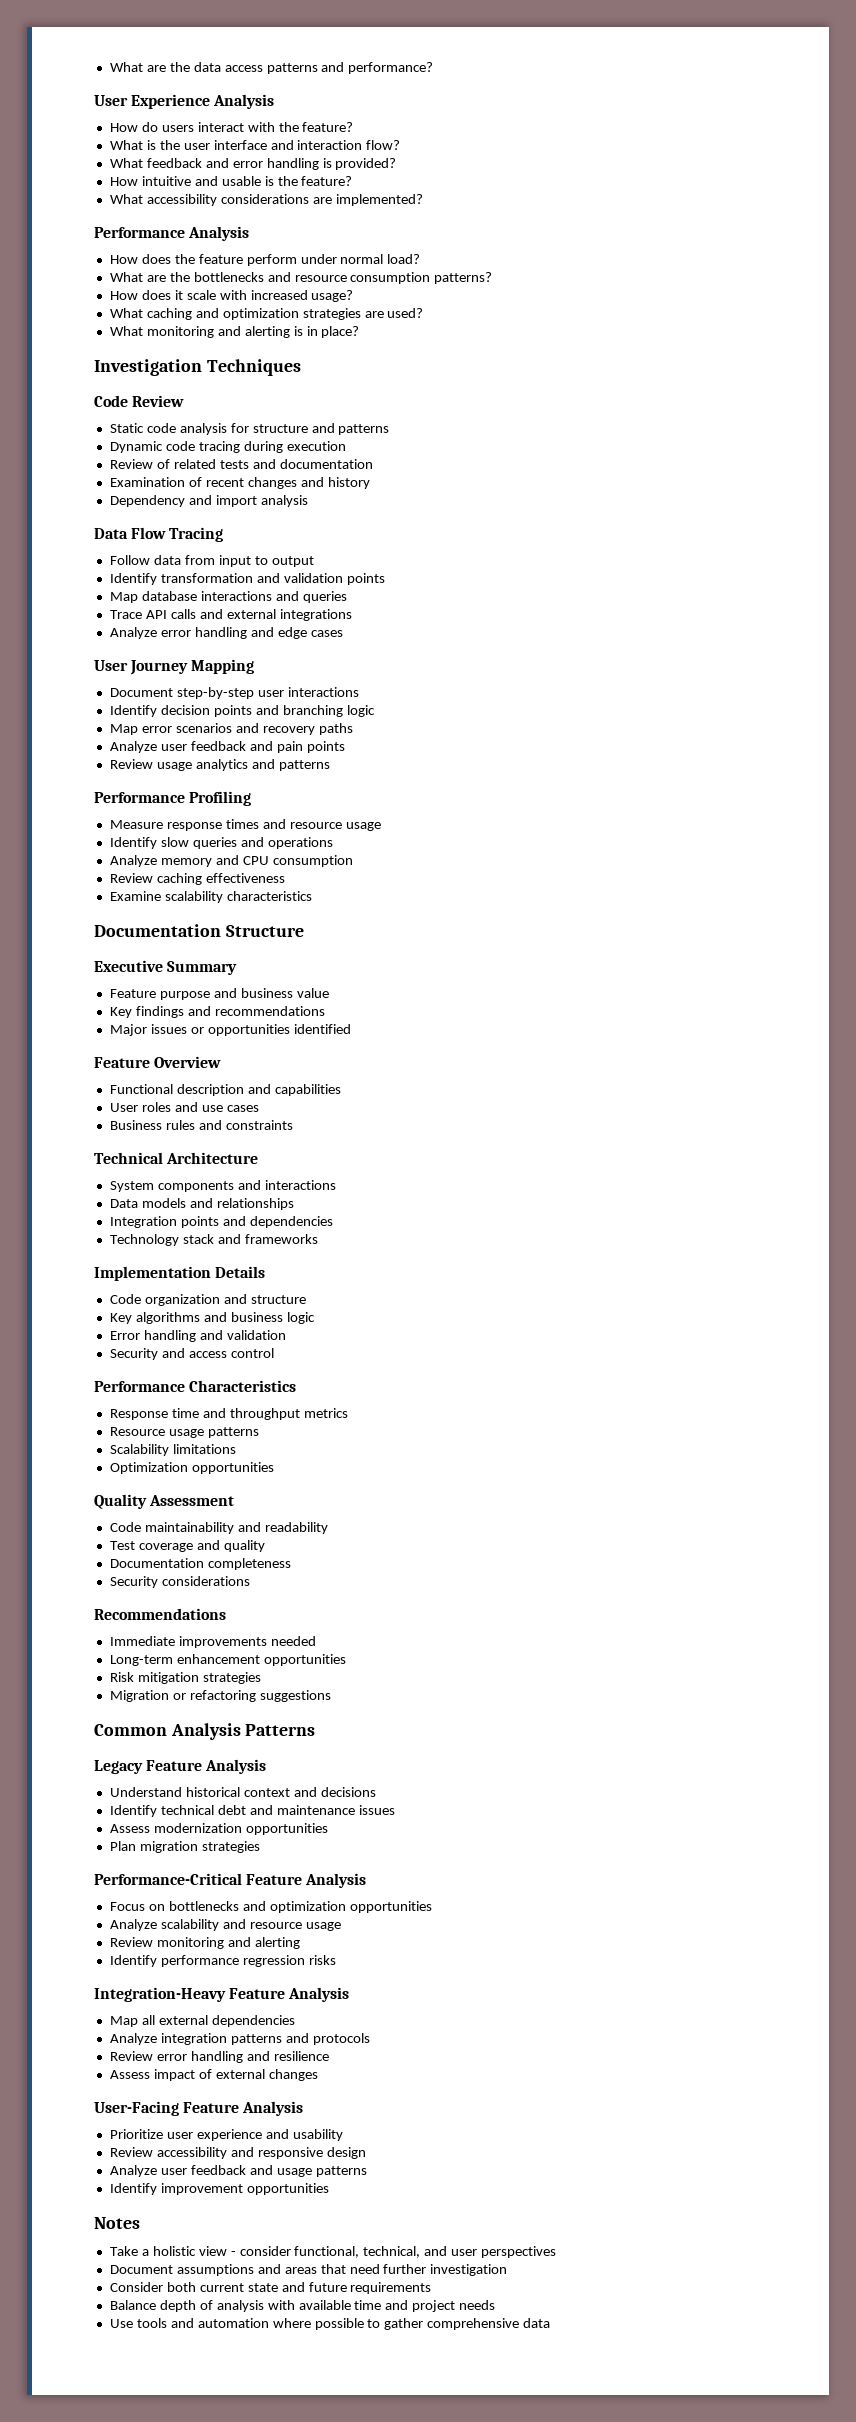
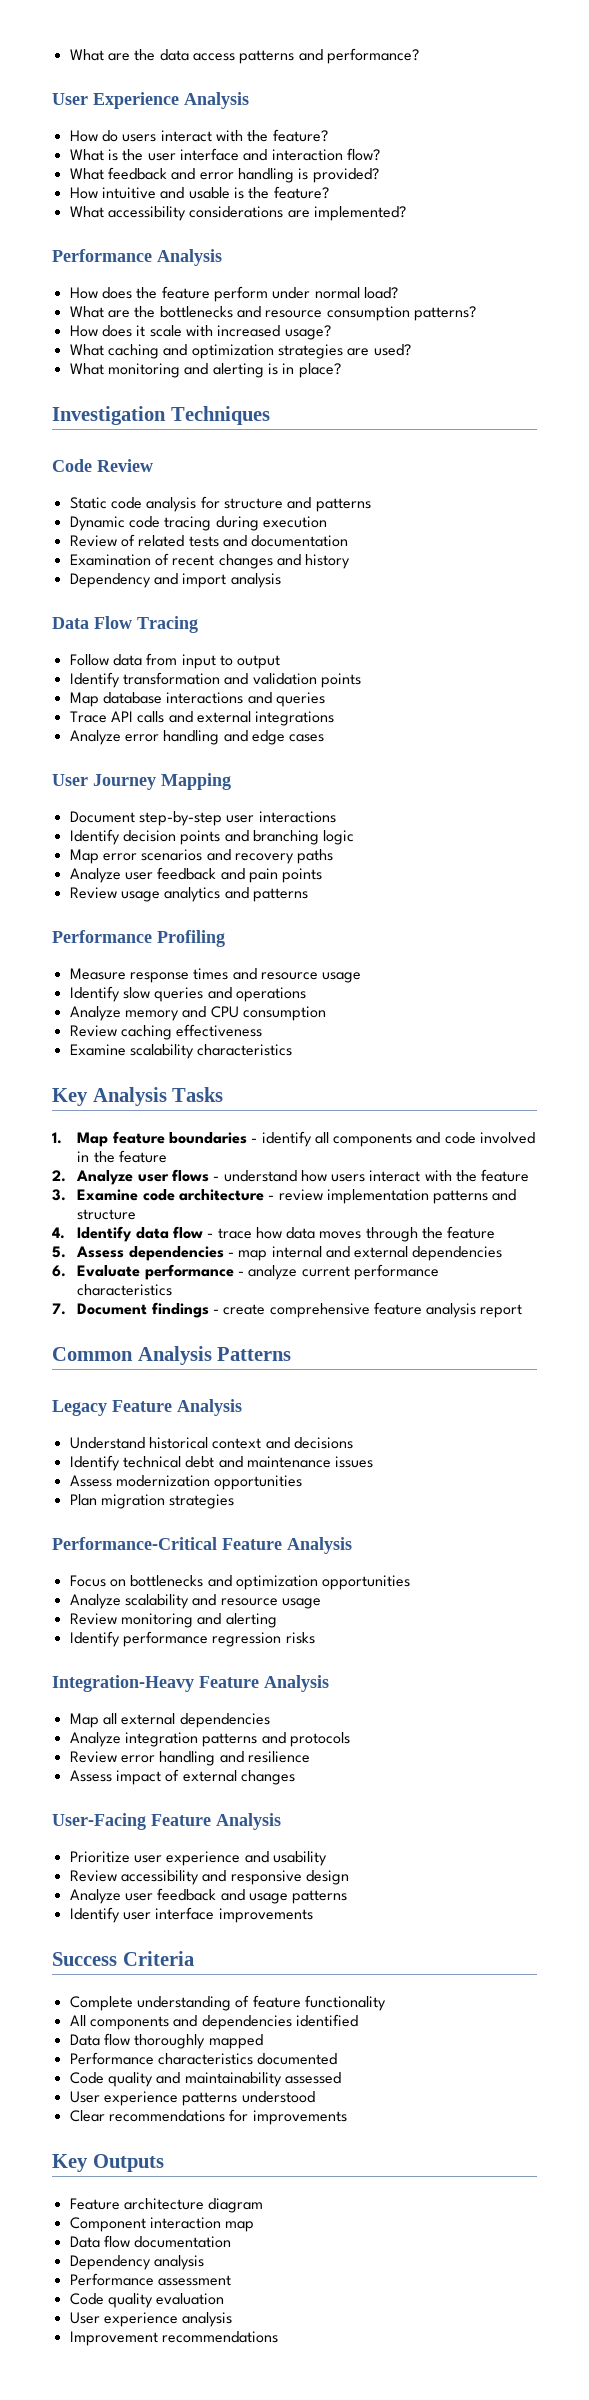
[94,924,304,937] [94,960,238,975] [109,988,329,1000] [109,1006,325,1018] [109,1024,351,1036] [94,1056,222,1068] [109,1084,341,1096] [109,1102,259,1112] [109,1120,293,1130] [94,1152,259,1164] [109,1180,336,1192] [109,1198,294,1210] [109,1216,333,1228] [109,1234,318,1246] [94,1266,266,1281] [109,1294,306,1306] [109,1312,315,1324] [109,1330,286,1342] [109,1348,274,1360] [94,1380,297,1392] [109,1408,348,1420] [109,1427,259,1438] [109,1444,236,1456] [109,1462,274,1474] [94,1494,235,1509] [109,1522,328,1534] [109,1540,265,1552] [109,1558,291,1570] [109,1576,250,1588] [94,1608,226,1620] [109,1636,316,1648] [109,1654,346,1666] [109,1672,261,1684] [109,1690,331,1702] Documentation Structure // Executive Summary // Feature purpose and business value // Key findings and recommendations // Major issues or opportunities identified // Feature Overview // Functional description and capabilities // User roles and use cases // Business rules and constraints // Technical Architecture // System components and interactions // Data models and relationships // Integration points and dependencies // Technology stack and frameworks // Implementation Details // Code organization and structure // Key algorithms and business logic // Error handling and validation // Security and access control // Performance Characteristics // Response time and throughput metrics // Resource usage patterns // Scalability limitations // Optimization opportunities // Quality Assessment // Code maintainability and readability // Test coverage and quality // Documentation completeness // Security considerations // Recommendations // Immediate improvements needed // Long-term enhancement opportunities // Risk mitigation strategies // Migration or refactoring suggestions -> [52,1087,224,1106] [52,1131,536,1147] [77,1150,167,1163] [52,1169,530,1185] [52,1189,517,1204] [77,1209,137,1220] [52,1226,496,1242] [52,1246,503,1261] [52,1264,439,1280] [77,1284,173,1296] [52,1302,523,1318] Key Analysis Tasks // 1. Map feature boundaries - identify all components and code involved in the feature // 2. Analyze user flows - understand how users interact with the feature // 3. Examine code architecture - review implementation patterns and structure // 4. Identify data flow - trace how data moves through the feature // 5. Assess dependencies - map internal and external dependencies // 6. Evaluate performance - analyze current performance characteristics // 7. Document findings - create comprehensive feature analysis report
[160,2183,329,2195] [94,2217,140,2229] [109,2246,557,2258] [109,2264,508,2276] [109,2282,432,2294] [109,2300,496,2312] [109,2318,551,2330] improvement opportunities // Notes // Take a holistic view - consider functional, technical, and user perspectives // Document assumptions and areas that need further investigation // Consider both current state and future requirements // Balance depth of analysis with available time and project needs // Use tools and automation where possible to gather comprehensive data -> [122,1907,313,1923] [52,1951,194,1966] [69,1995,386,2011] [69,2014,358,2030] [69,2033,263,2049] [69,2052,338,2065] [69,2072,341,2087] [69,2091,315,2106] [69,2109,347,2125] [52,2154,164,2172] [69,2198,264,2213] [69,2217,255,2232] [69,2235,232,2248] [69,2255,204,2270] [69,2273,231,2286] [69,2293,225,2308] [69,2312,233,2327] [69,2331,278,2346] user interface improvements // Success Criteria // Complete understanding of feature functionality // All components and dependencies identified // Data flow thoroughly mapped // Performance characteristics documented // Code quality and maintainability assessed // User experience patterns understood // Clear recommendations for improvements // Key Outputs // Feature architecture diagram // Component interaction map // Data flow documentation // Dependency analysis // Performance assessment // Code quality evaluation // User experience analysis // Improvement recommendations

